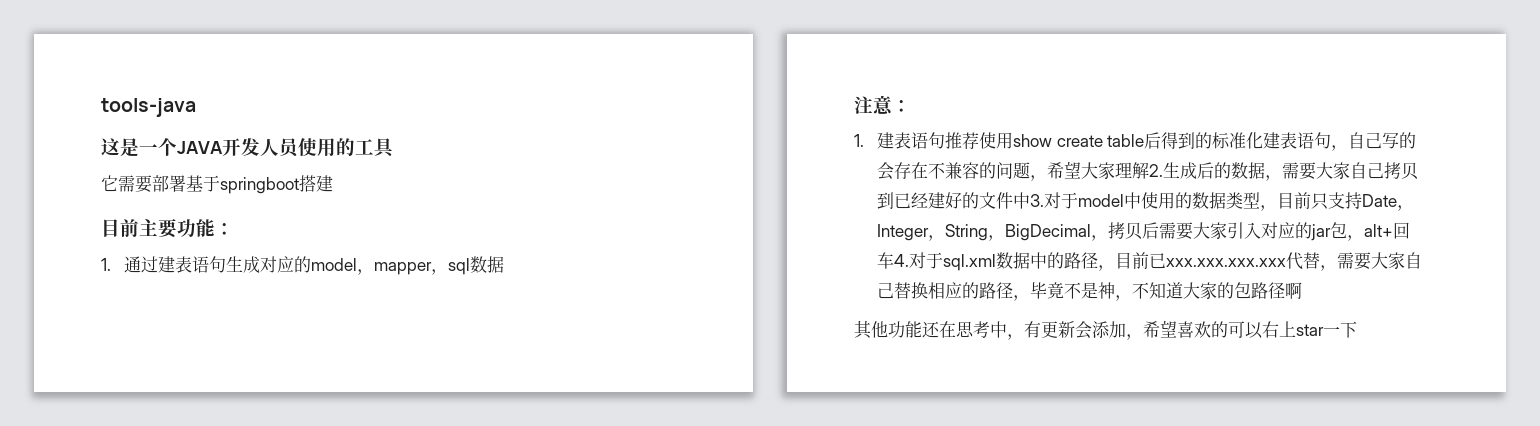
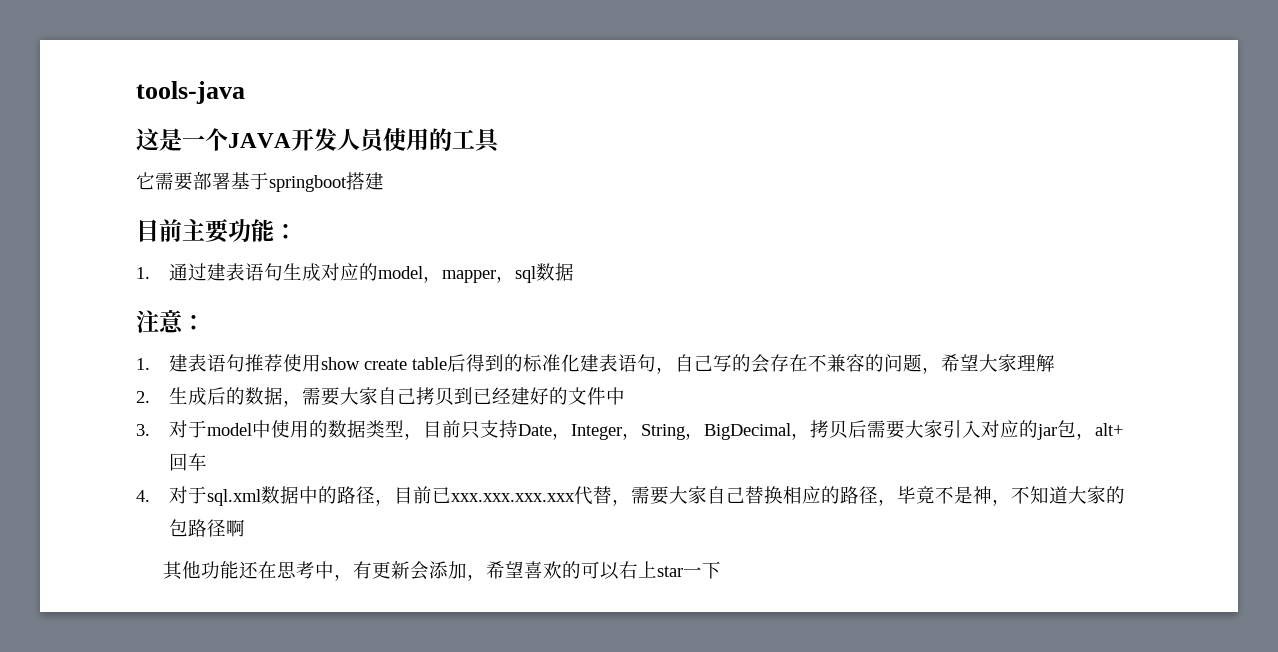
(1150, 170) none -> (1056, 363) //
(1031, 200) none -> (626, 396) //
(895, 260) none -> (208, 462) //

